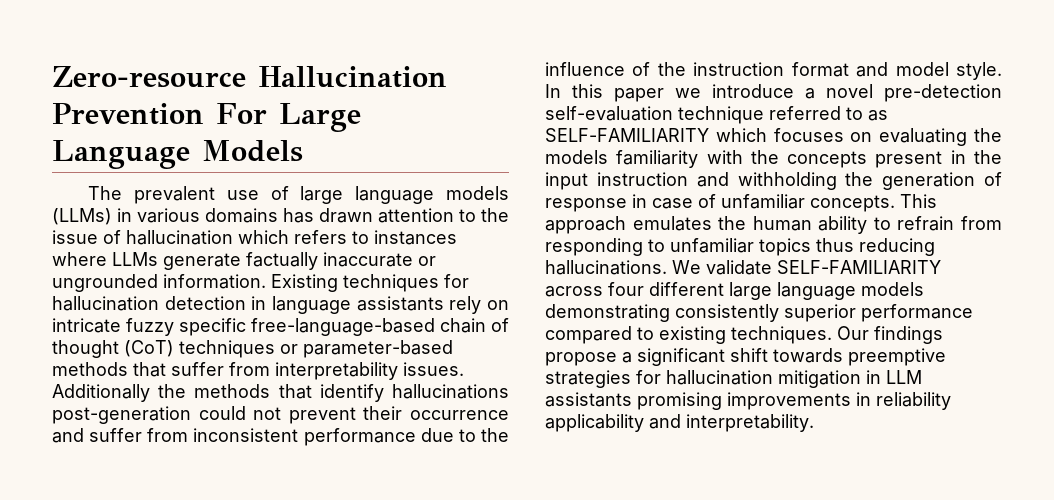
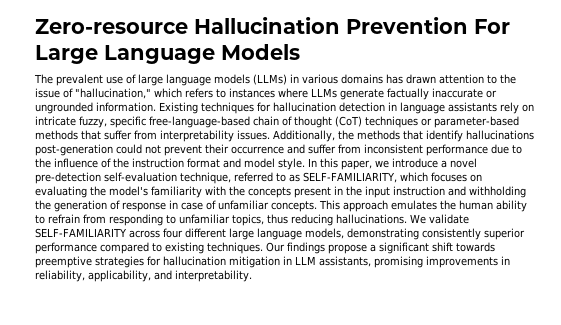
[126,230,233,245] hallucination -> [75,88,151,99] "hallucination,"
[126,318,174,336] fuzzy -> [79,116,107,128] fuzzy,
[52,384,150,402] Additionally -> [273,130,335,142] Additionally,
[614,88,664,102] paper -> [341,160,372,170] paper,
[678,106,764,124] technique -> [180,172,231,184] technique,
[545,128,709,142] SELF-FAMILIARITY -> [303,172,397,183] SELF-FAMILIARITY,
[545,150,608,164] models -> [109,186,148,196] model's
[759,238,811,256] topics -> [232,214,264,226] topics,
[861,282,924,296] models -> [305,228,344,239] models,
[545,392,632,407] assistants -> [319,256,371,267] assistants,
[876,392,951,410] [545,414,644,432] reliability applicability -> [35,270,151,282] reliability, applicability,

